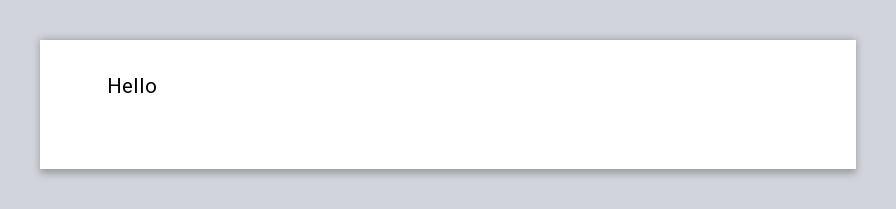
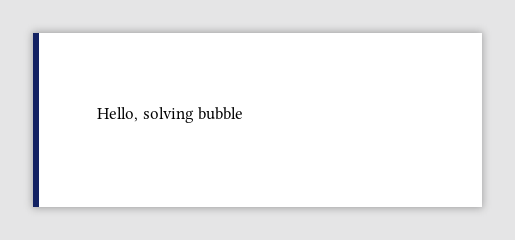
[107,78,157,93] Hello -> [97,107,244,123] Hello, solving bubble

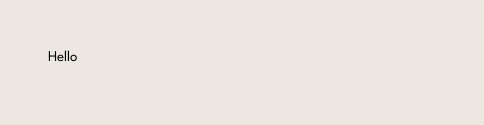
[97,107,244,123] Hello, solving bubble -> [48,50,78,62] Hello

